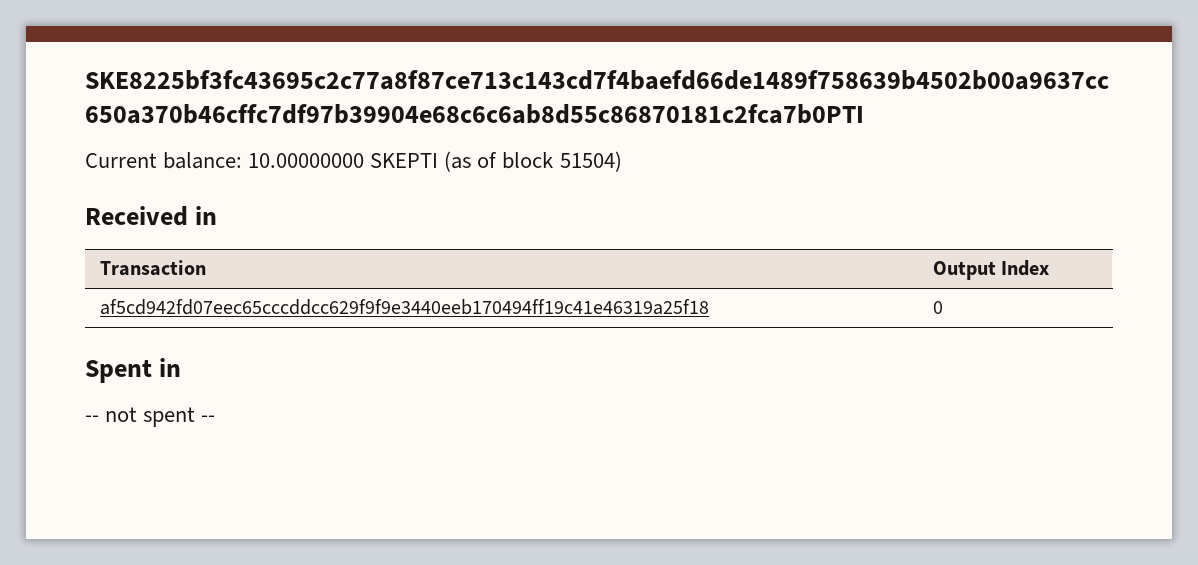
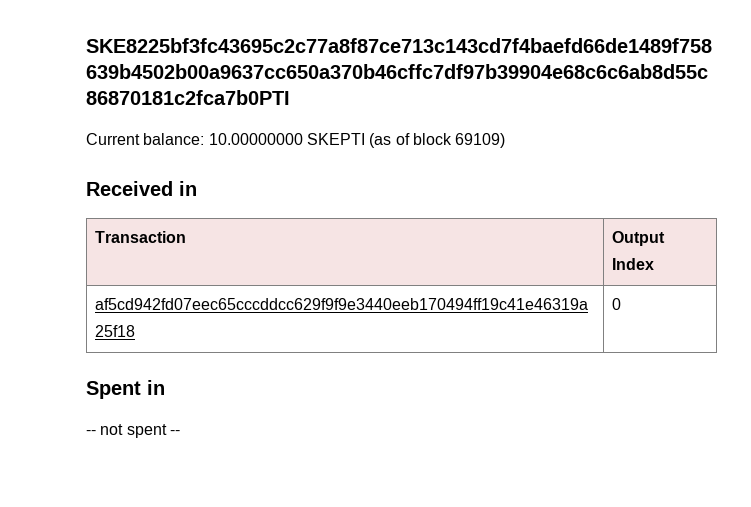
[559,151,622,172] 51504) -> [455,133,506,148] 69109)

